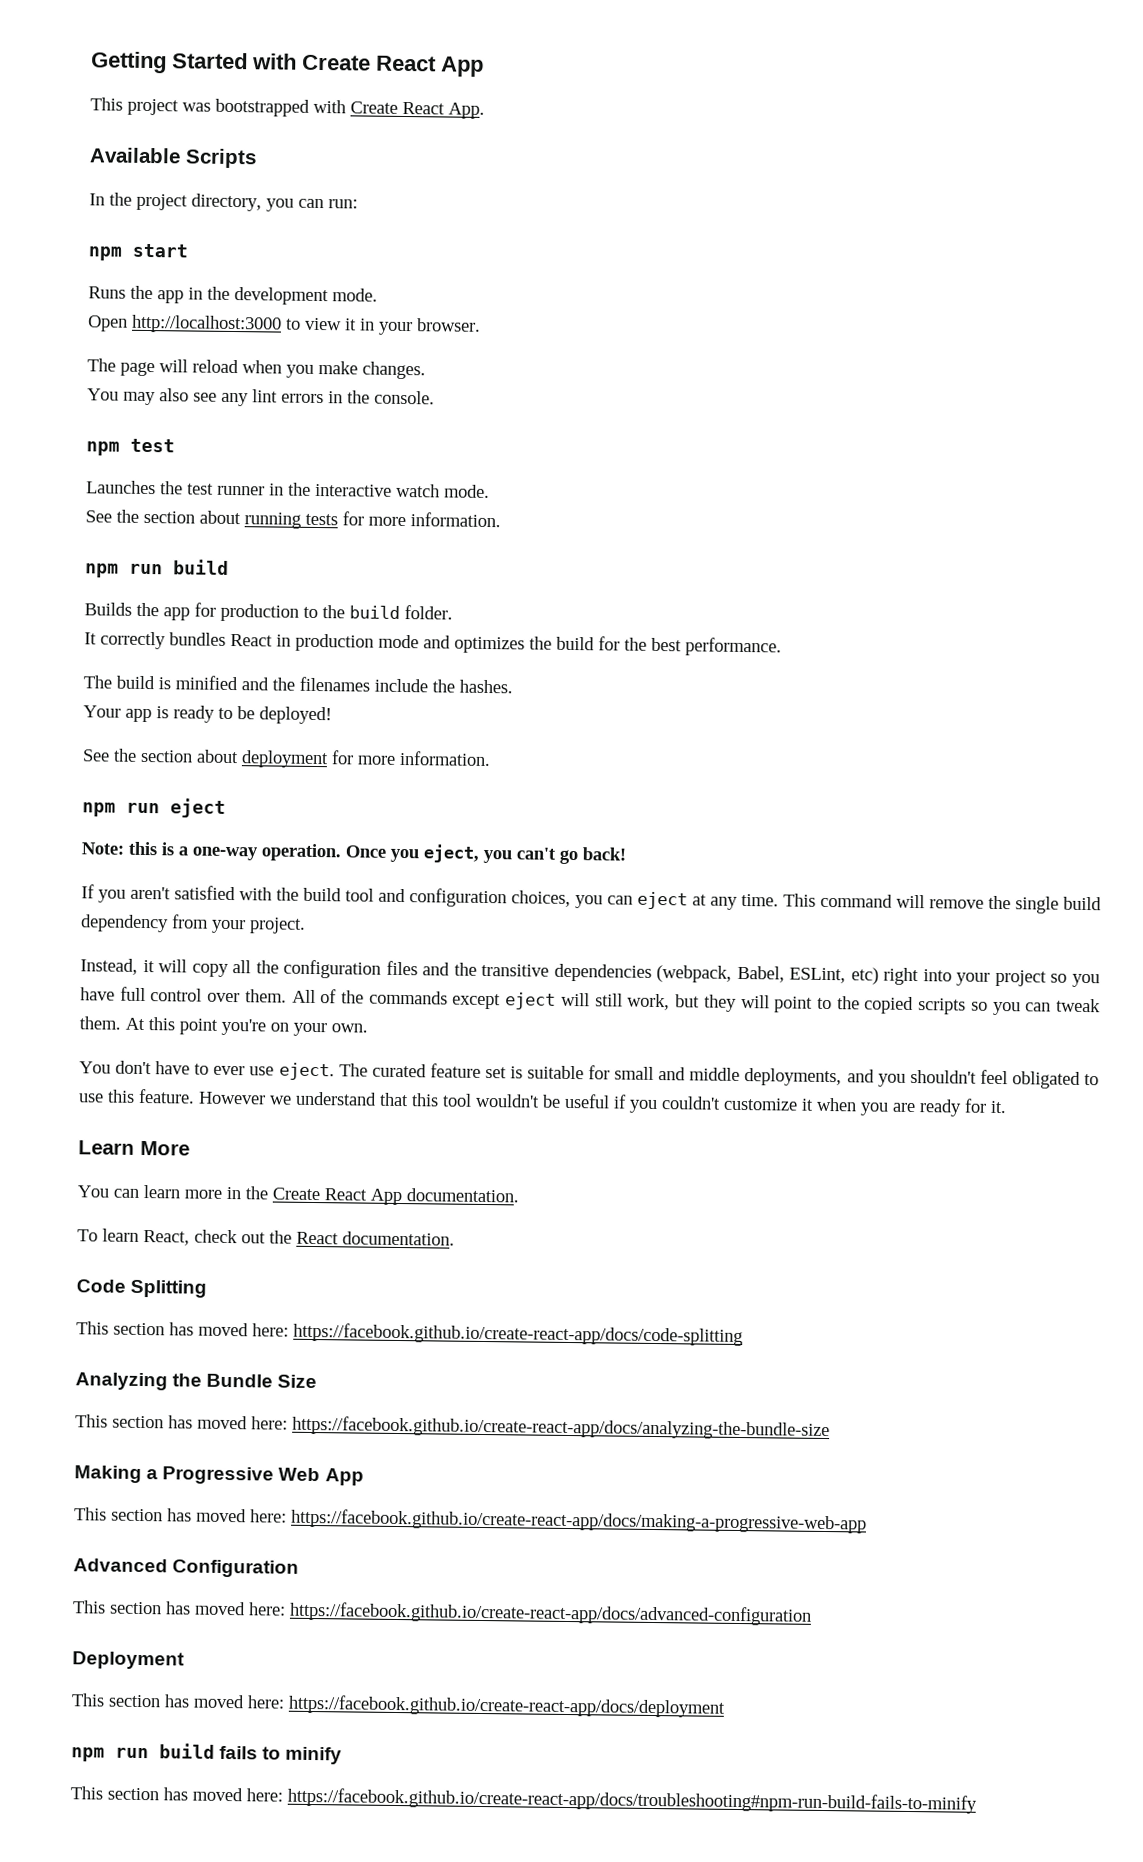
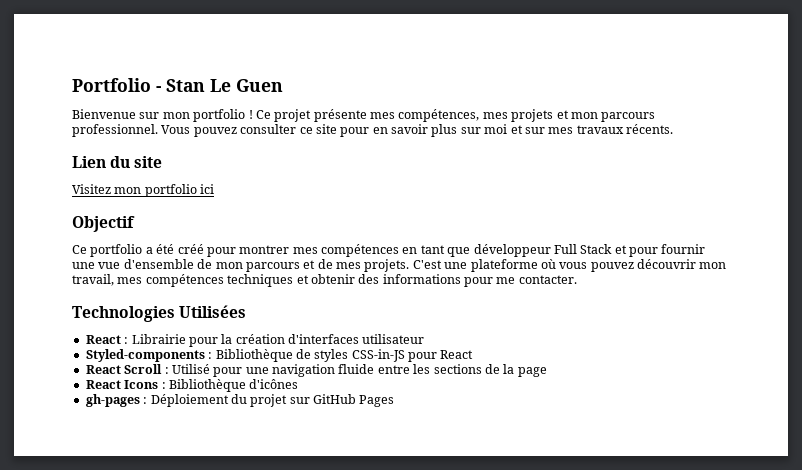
[91,51,484,77] [90,97,485,119] [89,147,257,169] [89,192,358,212] [88,243,189,261] [88,285,378,306] [87,314,481,336] [87,358,426,380] [87,388,435,407] [86,438,175,456] [86,480,490,499] [85,509,501,529] [85,559,229,578] [84,602,453,622] [84,631,782,657] [83,675,513,694] [83,705,332,725] [82,748,491,769] [82,798,226,818] [81,841,626,865] [81,884,1102,914] [80,914,306,934] [80,958,1100,988] [80,986,1102,1016] [79,1016,368,1037] [79,1060,1099,1089] [78,1088,1007,1117] [78,1140,190,1156] [77,1185,519,1206] [77,1228,455,1246] [76,1279,208,1298] [76,1321,743,1347] [75,1372,318,1391] [75,1414,830,1441] [74,1465,364,1486] [74,1507,867,1534] [73,1558,300,1578] [72,1600,812,1626] [72,1651,185,1670] [71,1693,726,1718] [71,1743,343,1765] [70,1786,977,1814] Getting Started with Create React App // This project was bootstrapped with Create React App. // Available Scripts // In the project directory, you can run: // npm start // Runs the app in the development mode. // Open http://localhost:3000 to view it in your browser. // The page will reload when you make changes. // You may also see any lint errors in the console. // npm test // Launches the test runner in the interactive watch mode. // See the section about running tests for more information. // npm run build // Builds the app for production to the build folder. // It correctly bundles React in production mode and optimizes the build for the best performance. // The build is minified and the filenames include the hashes. // Your app is ready to be deployed! // See the section about deployment for more information. // npm run eject // Note: this is a one-way operation. Once you eject, you can't go back! // If you aren't satisfied with the build tool and configuration choices, you can eject at any time. This command will remove the single build dependency from your project. // Instead, it will copy all the configuration files and the transitive dependencies (webpack, Babel, ESLint, etc) right into your project so you have full control over them. All of the commands except eject will still work, but they will point to the copied scripts so you can tweak them. At this point you're on your own. // You don't have to ever use eject. The curated feature set is suitable for small and middle deployments, and you shouldn't feel obligated to use this feature. However we understand that this tool wouldn't be useful if you couldn't customize it when you are ready for it. // Learn More // You can learn more in the Create React App documentation. // To learn React, check out the React documentation. // Code Splitting // This section has moved here: https://facebook.github.io/create-react-app/docs/code-splitting // Analyzing the Bundle Size // This section has moved here: https://facebook.github.io/create-react-app/docs/analyzing-the-bundle-size // Making a Progressive Web App // This section has moved here: https://facebook.github.io/create-react-app/docs/making-a-progressive-web-app // Advanced Configuration // This section has moved here: https://facebook.github.io/create-react-app/docs/advanced-configuration // Deployment // This section has moved here: https://facebook.github.io/create-react-app/docs/deployment // npm run build fails to minify // This section has moved here: https://facebook.github.io/create-react-app/docs/troubleshooting#npm-run-build-fails-to-minify -> [72,78,283,92] [72,109,656,122] [72,124,673,137] [72,156,163,168] [72,184,215,197] [72,216,135,232] [72,244,706,257] [72,259,727,272] [72,274,577,287] [72,305,247,322] [85,334,425,347] [85,349,474,362] [85,364,547,377] [85,379,299,392] [85,394,395,407] Portfolio - Stan Le Guen // Bienvenue sur mon portfolio ! Ce projet présente mes compétences, mes projets et mon parcours professionnel. Vous pouvez consulter ce site pour en savoir plus sur moi et sur mes travaux récents. // Lien du site // Visitez mon portfolio ici // Objectif // Ce portfolio a été créé pour montrer mes compétences en tant que développeur Full Stack et pour fournir une vue d'ensemble de mon parcours et de mes projets. C'est une plateforme où vous pouvez découvrir mon travail, mes compétences techniques et obtenir des informations pour me contacter. // Technologies Utilisées // React : Librairie pour la création d'interfaces utilisateur // Styled-components : Bibliothèque de styles CSS-in-JS pour React // React Scroll : Utilisé pour une navigation fluide entre les sections de la page // React Icons : Bibliothèque d'icônes // gh-pages : Déploiement du projet sur GitHub Pages

